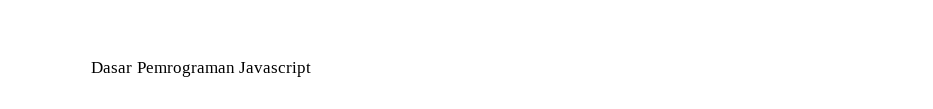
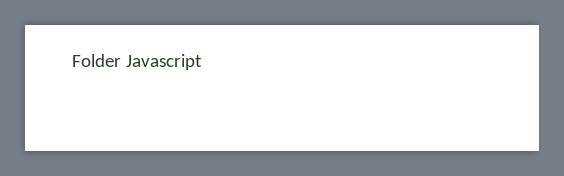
[91,62,235,77] Dasar Pemrograman -> [72,54,121,67] Folder

